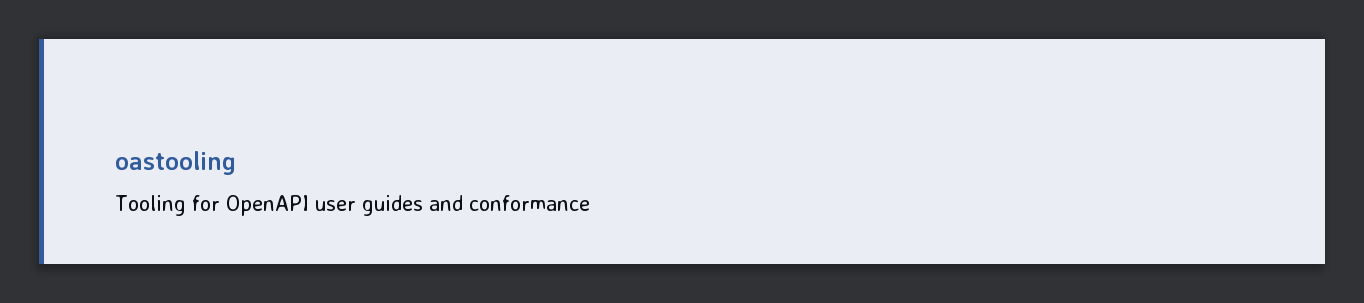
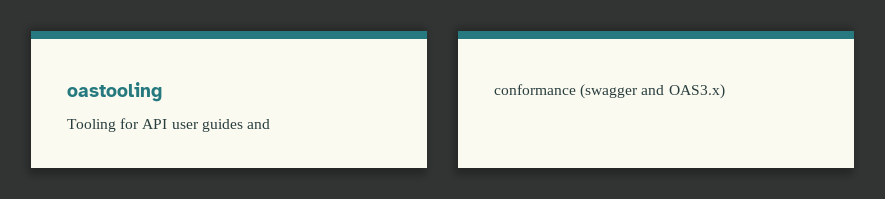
[225,195,309,216] OpenAPI -> [142,119,168,129] API
(590, 203) none -> [580,84,725,99] (swagger and OAS3.x)

